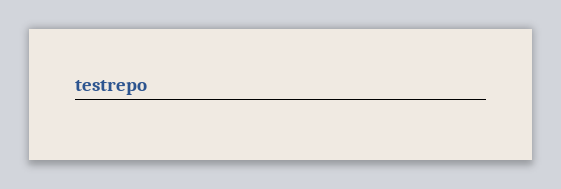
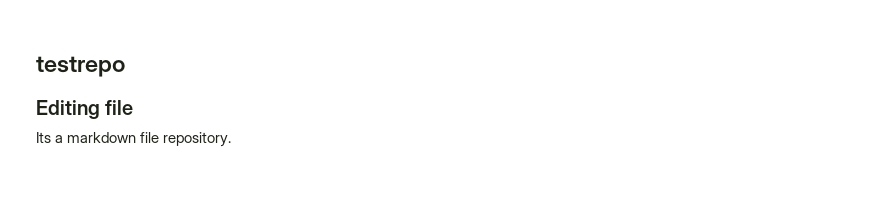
(147, 87) none -> [36,100,134,119] [36,132,232,147] // Editing file // Its a markdown file repository.

